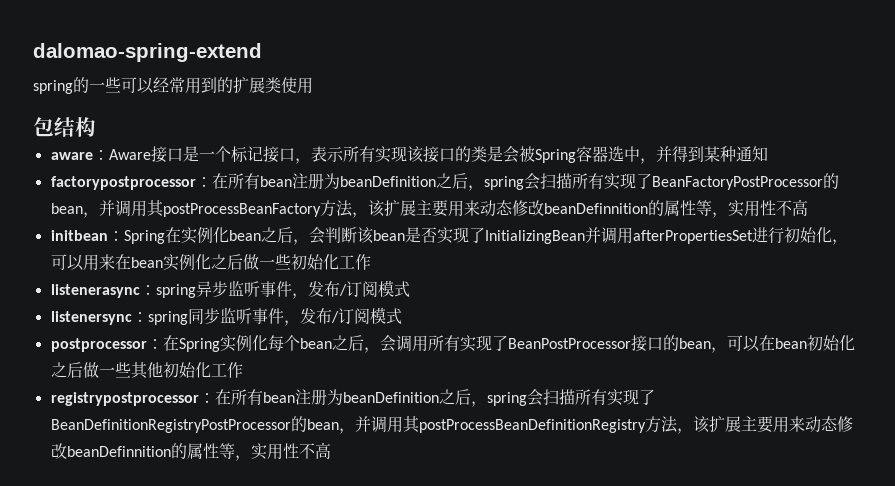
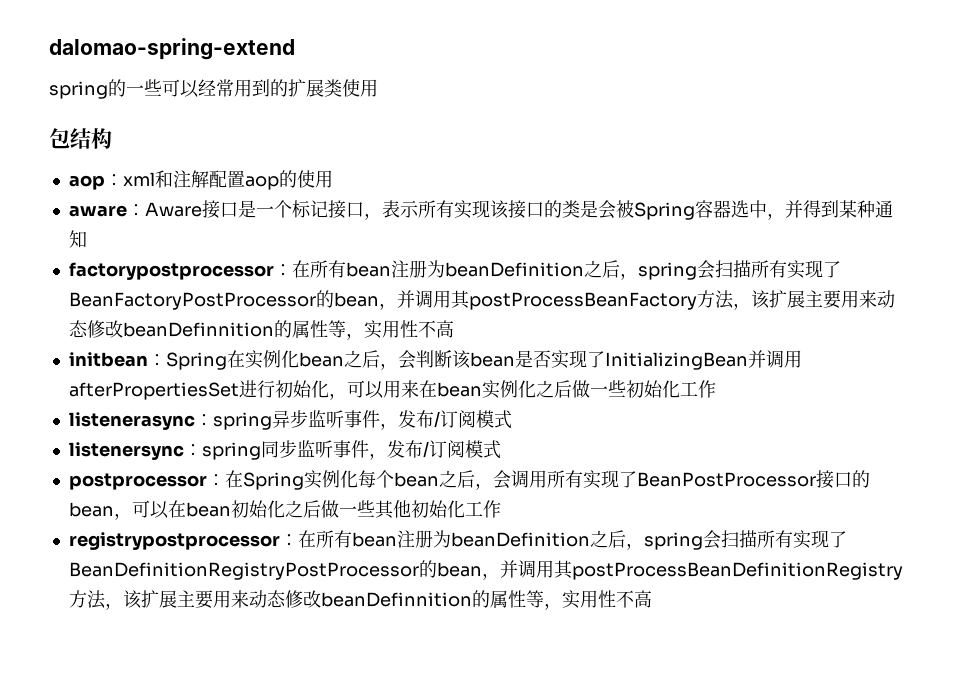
(96, 127) none -> [68,170,333,190] // aop：xml和注解配置aop的使用

